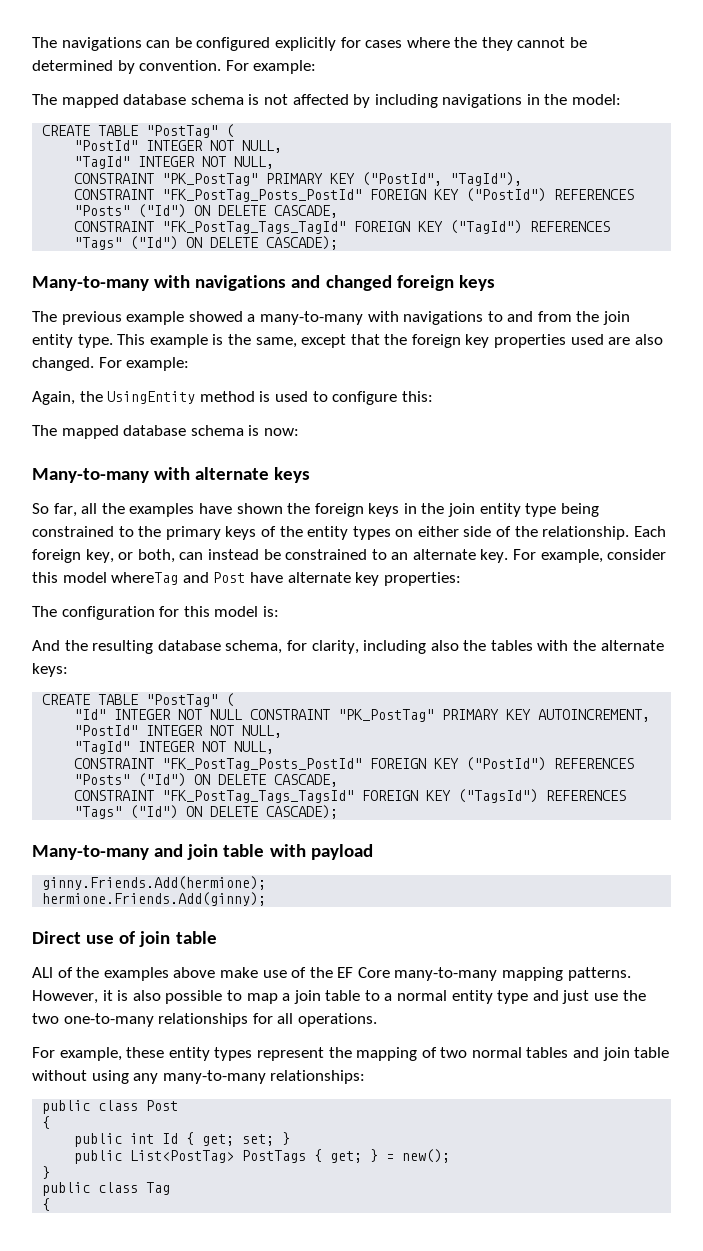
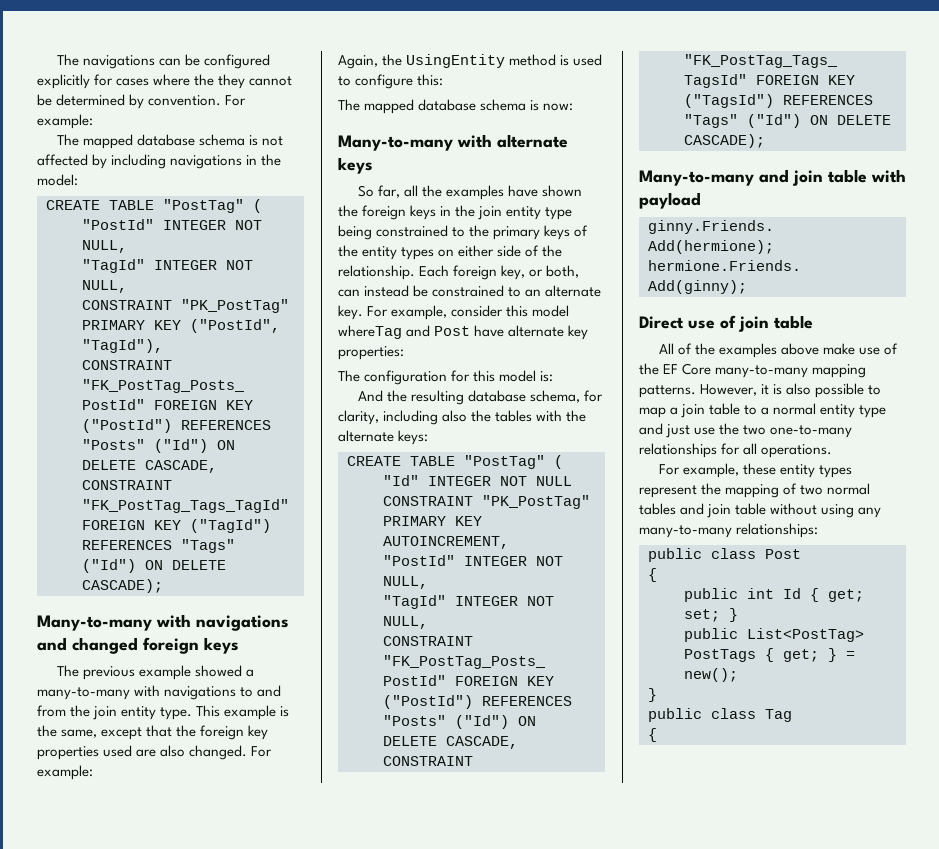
[32,967,53,978] ALl -> [658,343,674,354] All

